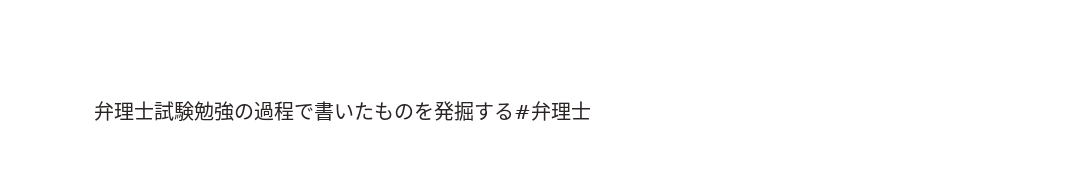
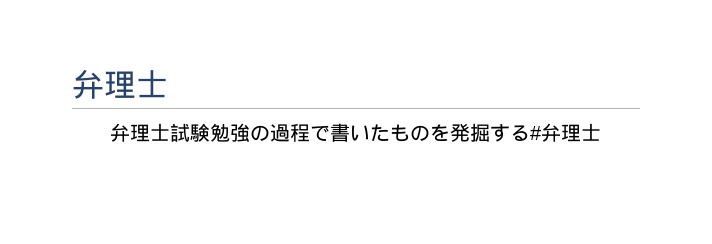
[94,101,154,121] 弁理士 -> [72,70,168,99] [110,123,171,142] 弁理士 // 弁理士

